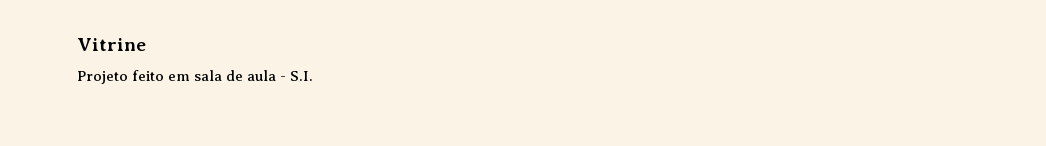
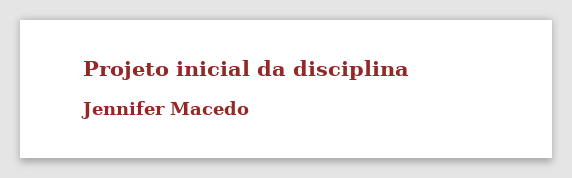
[77,38,146,51] [77,70,314,84] Vitrine // Projeto feito em sala de aula - S.I. -> [83,60,409,80] [81,101,249,119] Projeto inicial da disciplina // Jennifer Macedo

